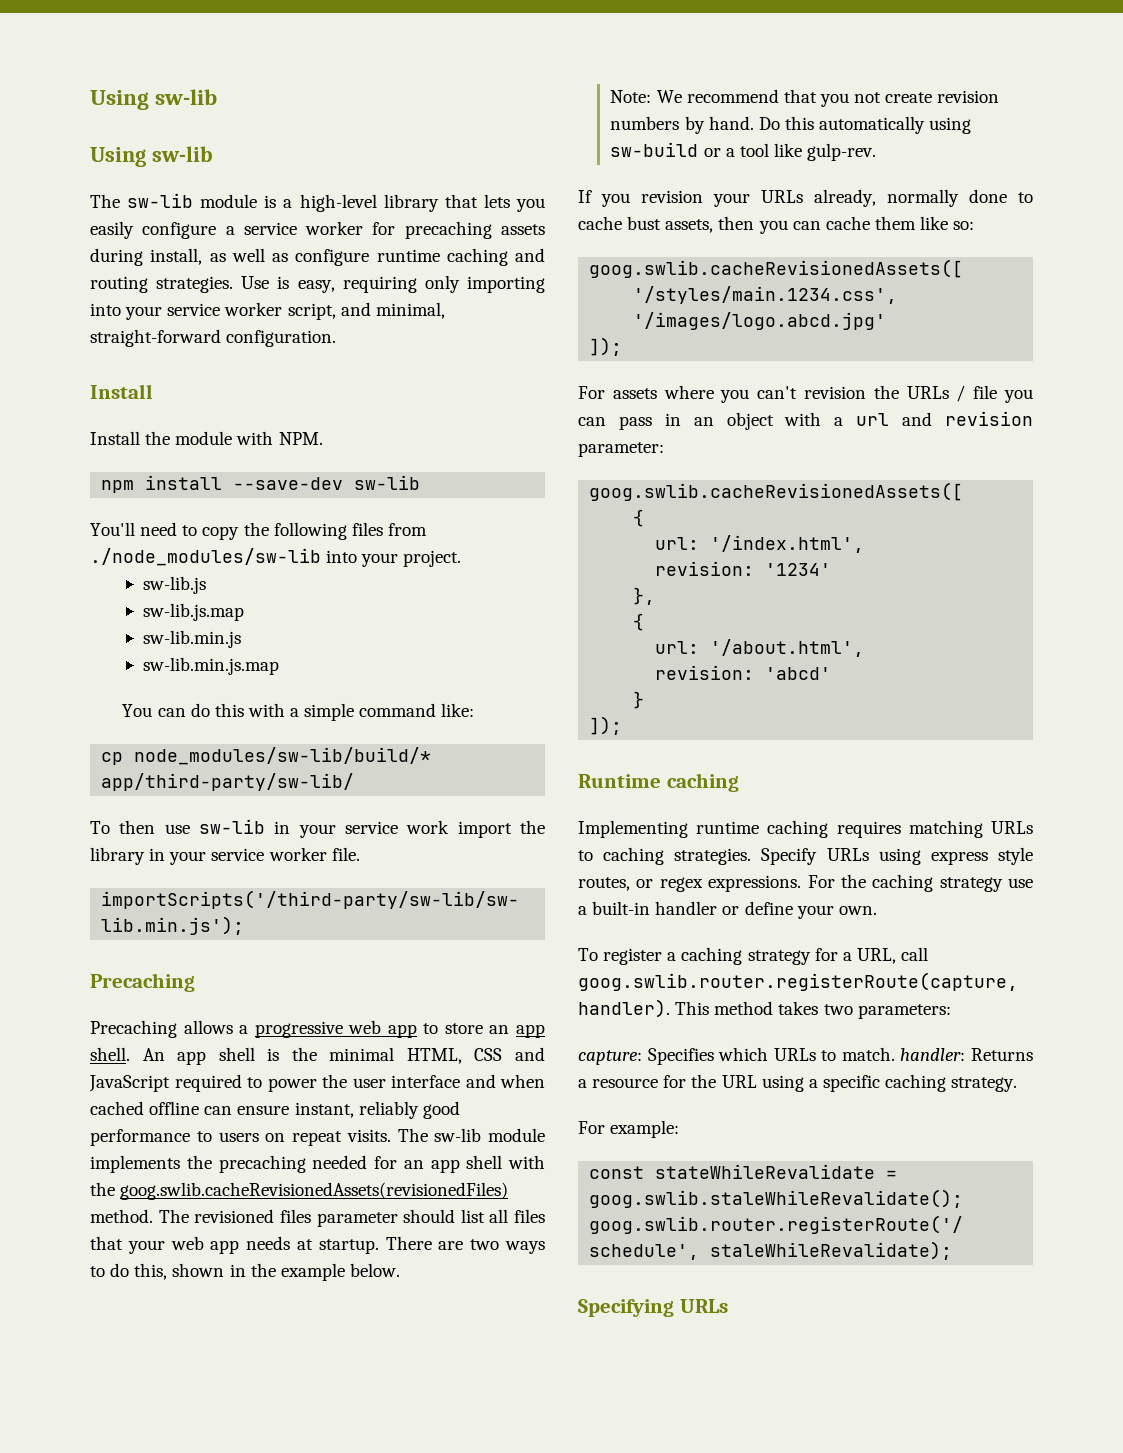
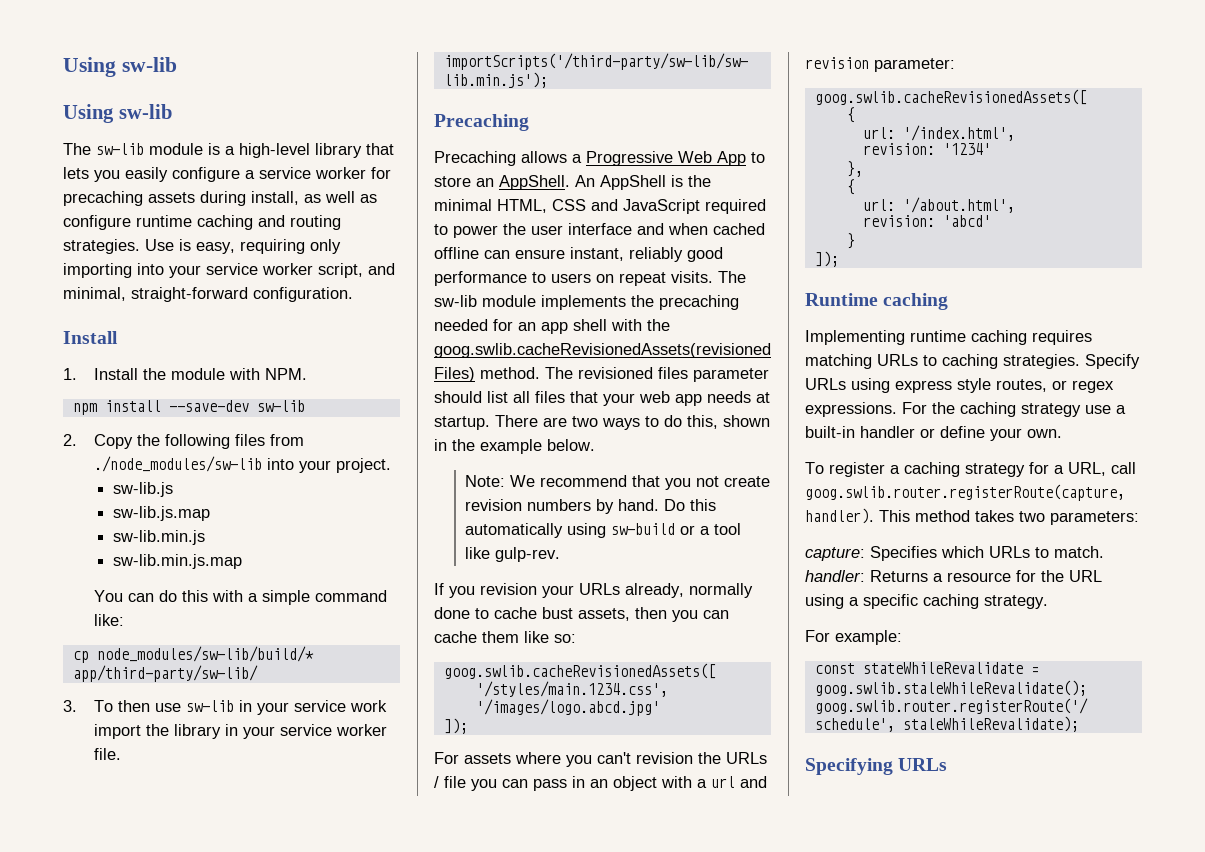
(153, 391) none -> [63,368,77,380] 1.
[90,522,240,540] You'll need to copy -> [63,434,134,449] 2. Copy
(355, 782) none -> [63,700,77,712] 3.
[254,1020,545,1038] [90,1047,255,1065] progressive web app to store an app shell. An app shell -> [586,151,765,166] [434,175,666,190] Progressive Web App to store an AppShell. An AppShell

